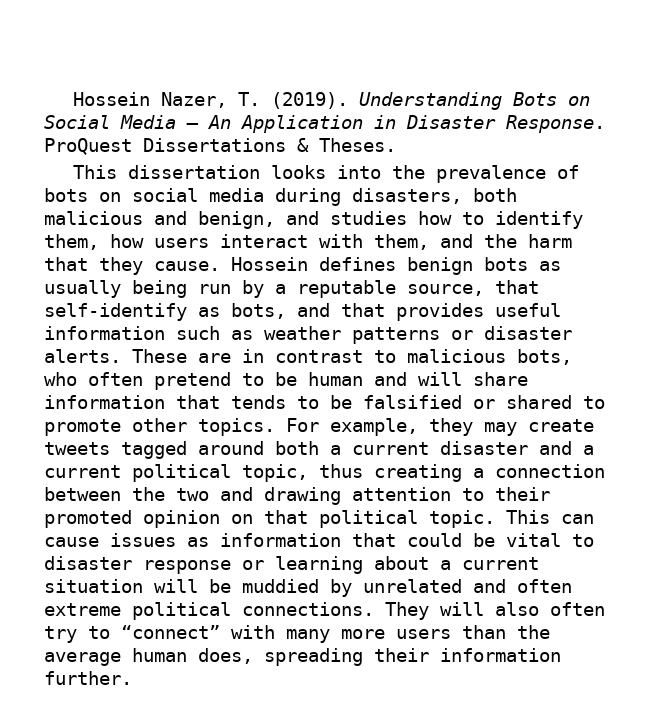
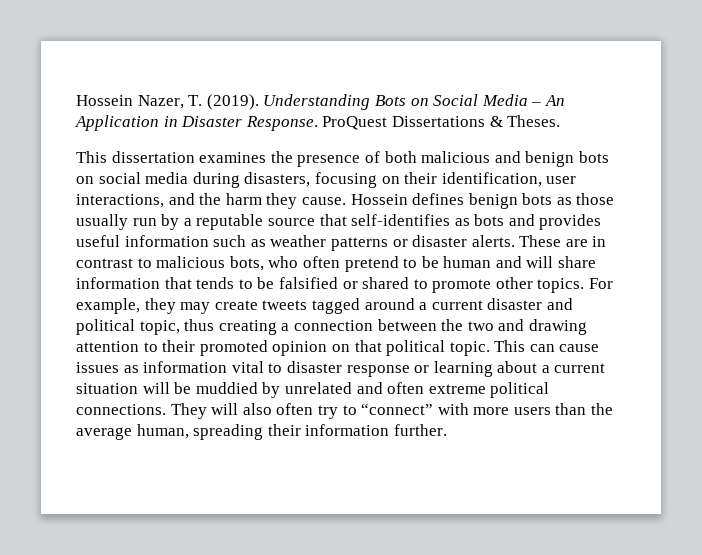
[271,165,580,183] looks into the prevalence of -> [199,151,575,167] examines the presence of both malicious and benign
[473,188,517,202] [44,211,583,229] [44,234,429,250] both malicious and benign, and studies how to identify them, how users interact with them, -> [314,172,577,188] [76,194,164,208] focusing on their identification, user interactions,
[44,257,88,271] that -> (262, 199) none
[44,280,187,298] usually being -> [576,193,615,205] [76,214,128,230] those usually
[407,280,539,296] [44,303,385,321] source, that self-identify as bots, and that -> [267,214,535,226] source that self-identifies as bots and
[275,441,319,455] both -> (415, 304) none
[583,445,594,455] [44,465,121,478] a current -> (573, 304) none
[352,533,495,547] that could be -> (228, 367) none
[286,629,330,643] many -> (469, 409) none
[132,648,253,664] human does, -> [136,424,189,439] human,

